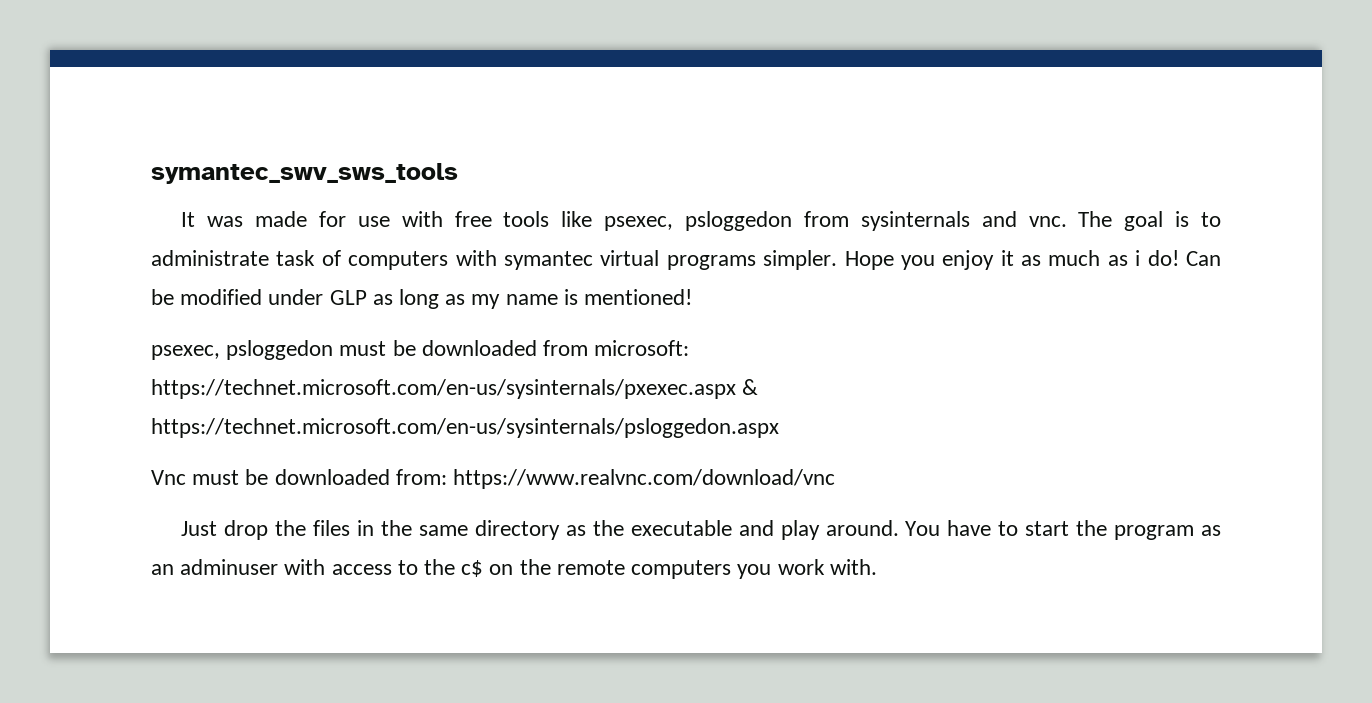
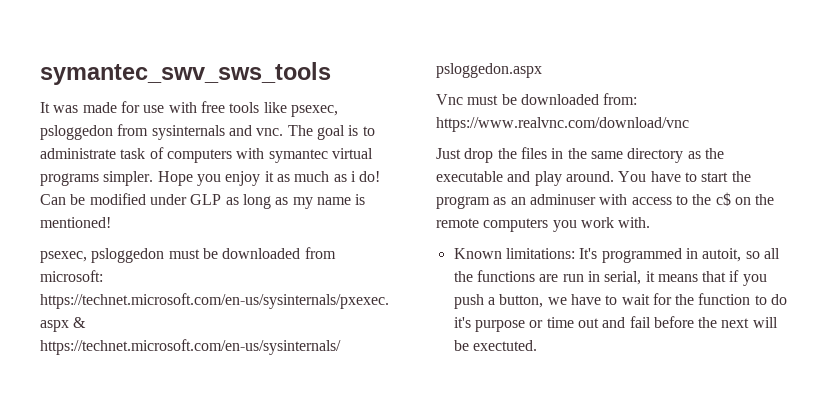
(877, 567) none -> [453,248,780,263] [453,270,767,286] [453,293,788,309] [453,316,778,332] [453,340,537,351] // Known limitations: It's programmed in autoit, so all the functions are run in serial, it means that if you push a button, we have to wait for the function to do it's purpose or time out and fail before the next will be exectuted.

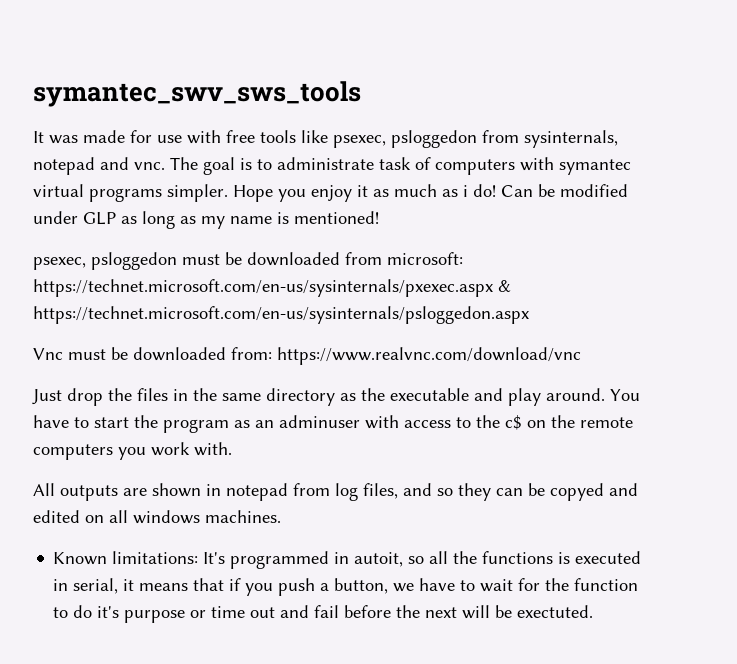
[151,125,225,140] sysinternals -> [524,130,618,148] [33,157,95,175] sysinternals, notepad
(651, 222) none -> [33,483,638,501] [33,510,281,524] // All outputs are shown in notepad from log files, and so they can be copyed and edited on all windows machines.
[539,274,584,282] are run -> [558,551,642,564] is executed

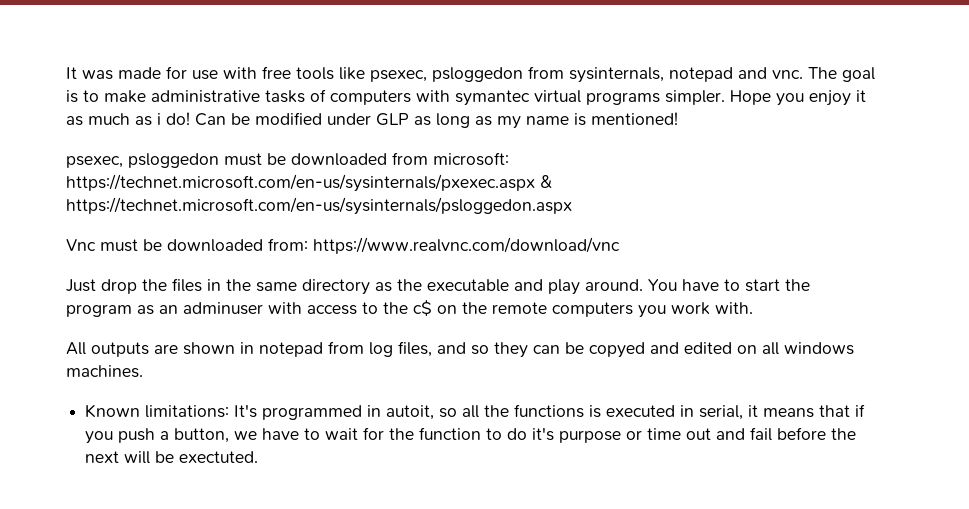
[33,81,361,107] symantec_swv_sws_tools // -> (66, 73) none
[277,157,411,170] administrate task -> [104,90,305,103] make administrative tasks

